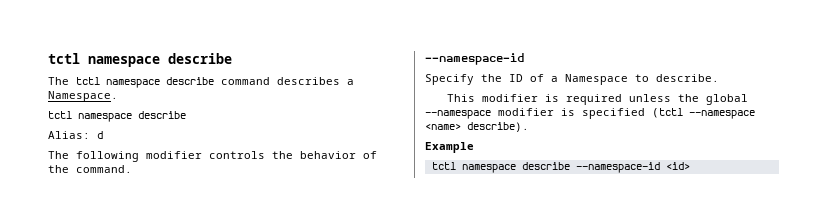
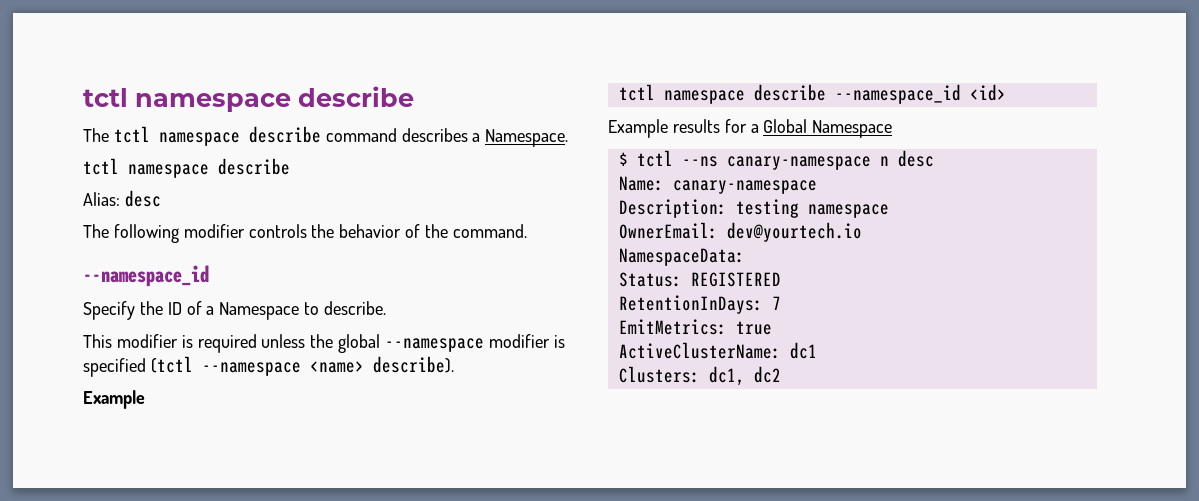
[97,131,103,139] d -> [124,190,161,207] desc
[425,53,524,65] --namespace-id -> [83,265,209,287] --namespace_id
[575,162,660,173] --namespace-id -> [834,84,961,104] --namespace_id
(690, 166) none -> [608,119,893,138] [618,150,934,170] [618,176,817,194] [618,199,889,218] [618,222,862,242] [618,248,745,266] [618,272,781,287] [618,295,781,314] [618,319,772,335] [618,342,817,359] [618,366,781,386] // Example results for a Global Namespace // $ tctl --ns canary-namespace n desc // Name: canary-namespace // Description: testing namespace // OwnerEmail: dev@yourtech.io // NamespaceData: // Status: REGISTERED // RetentionInDays: 7 // EmitMetrics: true // ActiveClusterName: dc1 // Clusters: dc1, dc2

